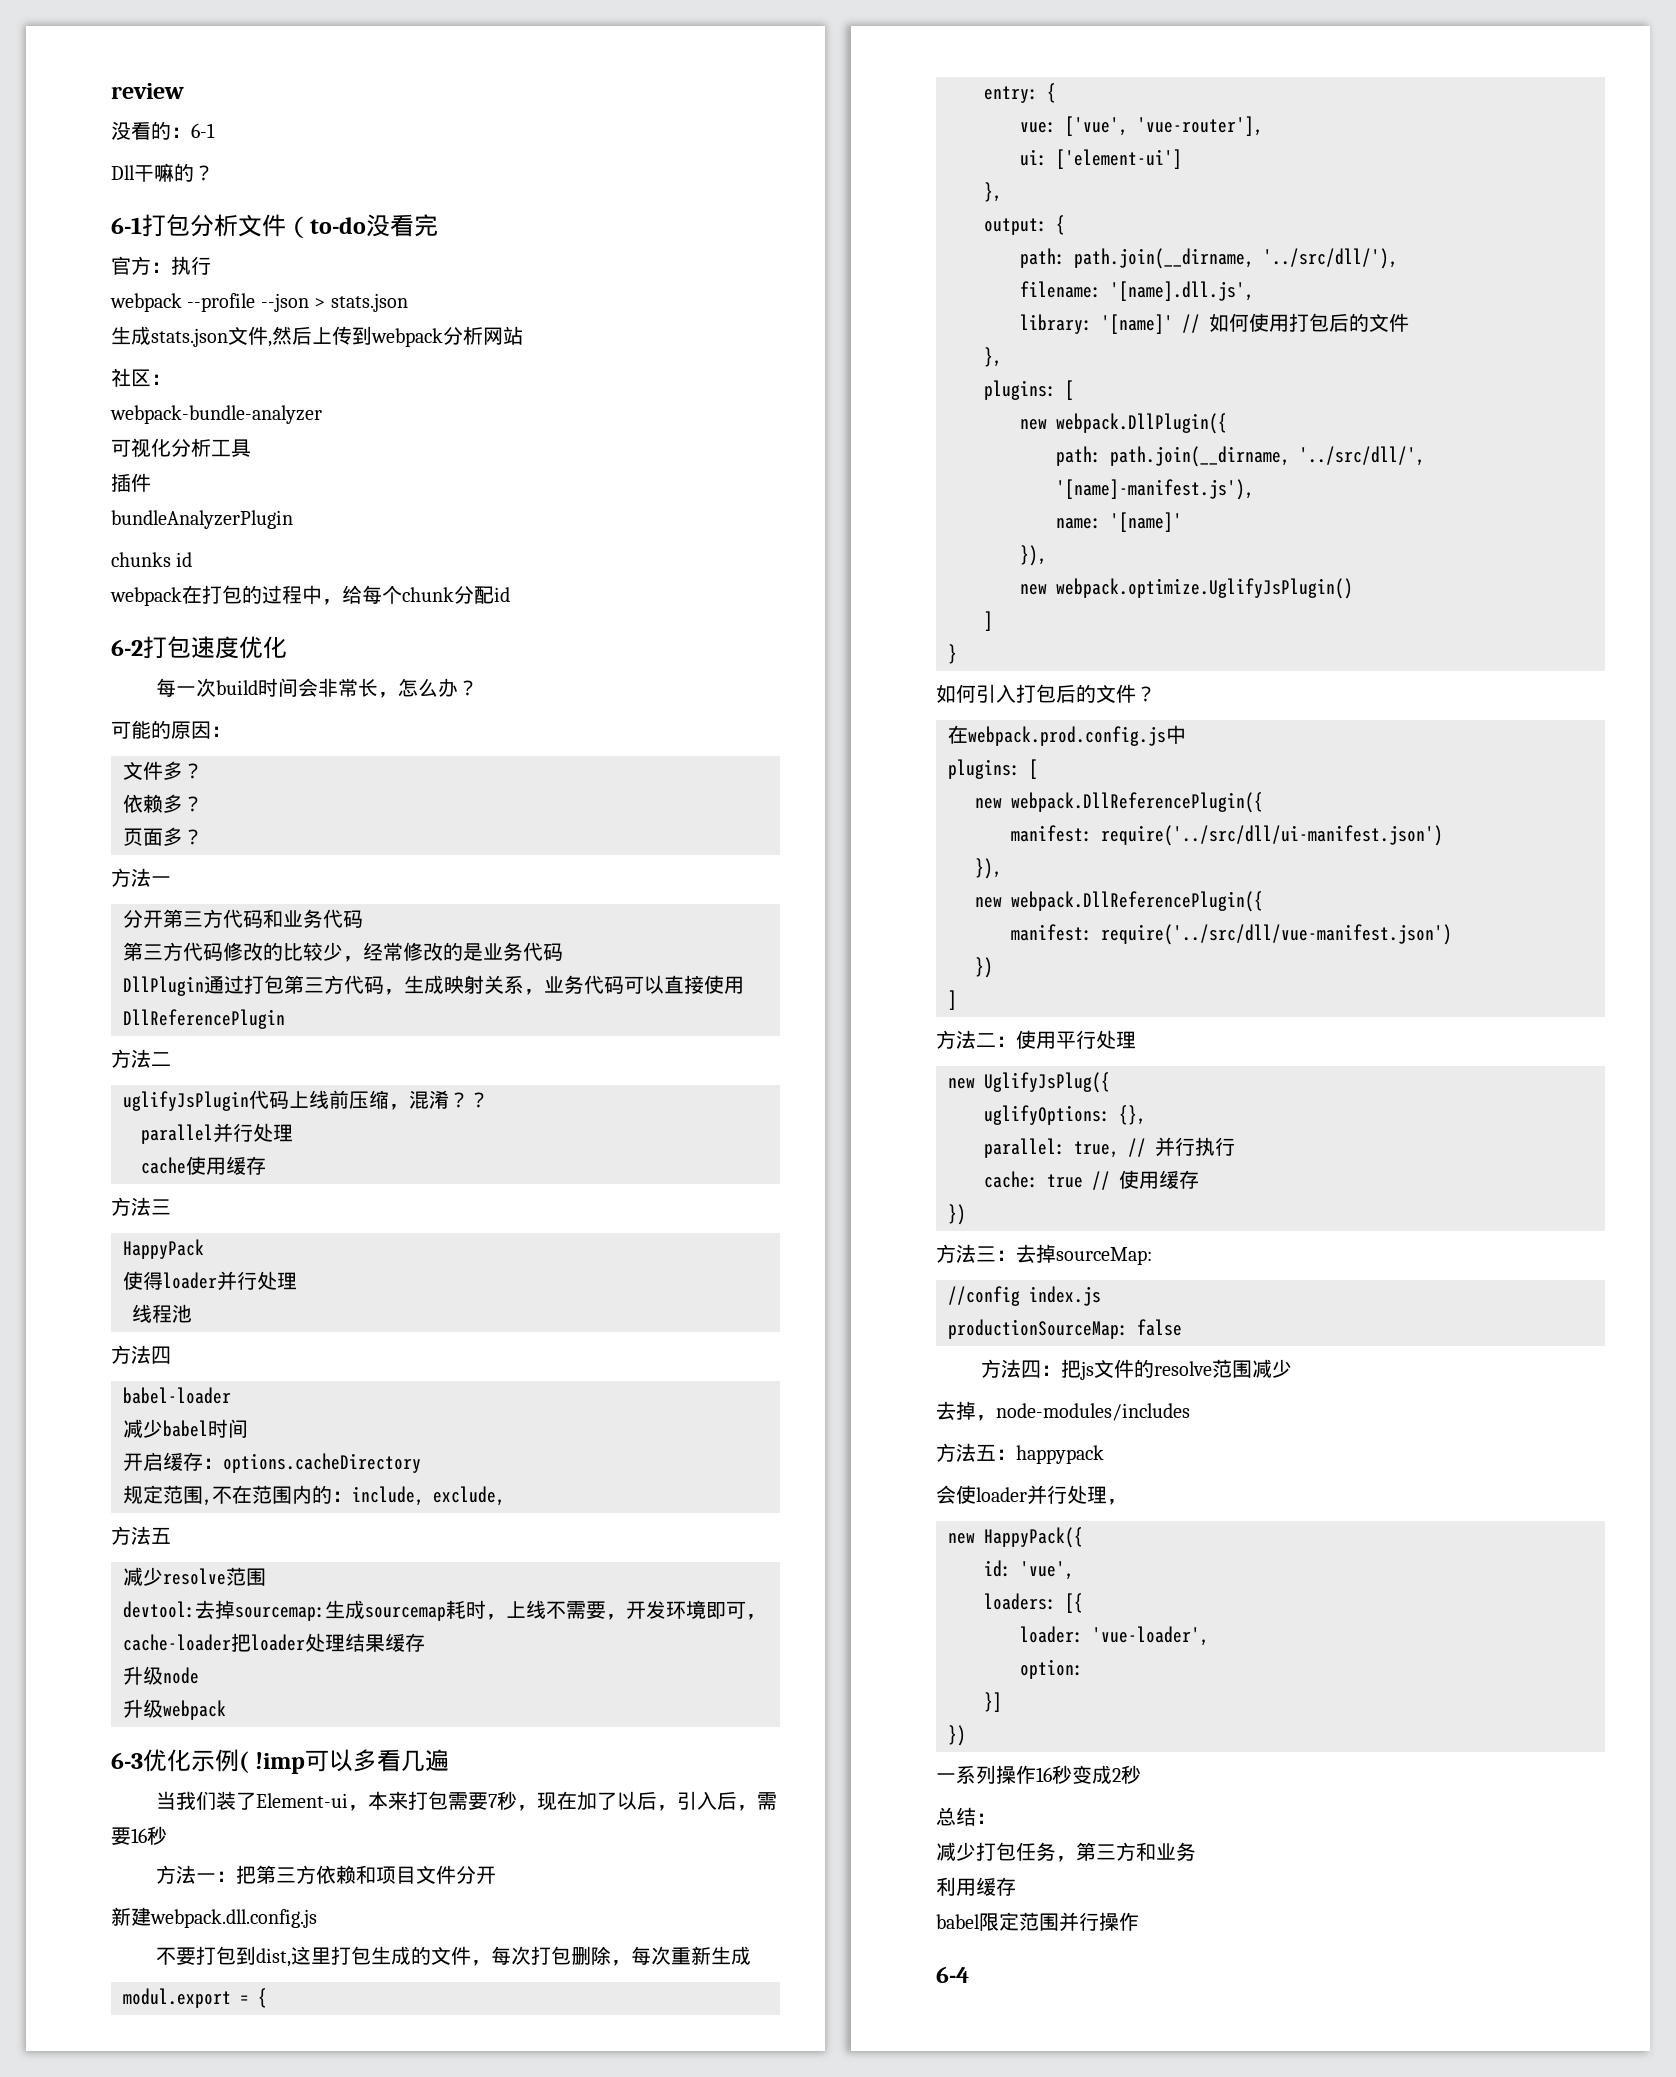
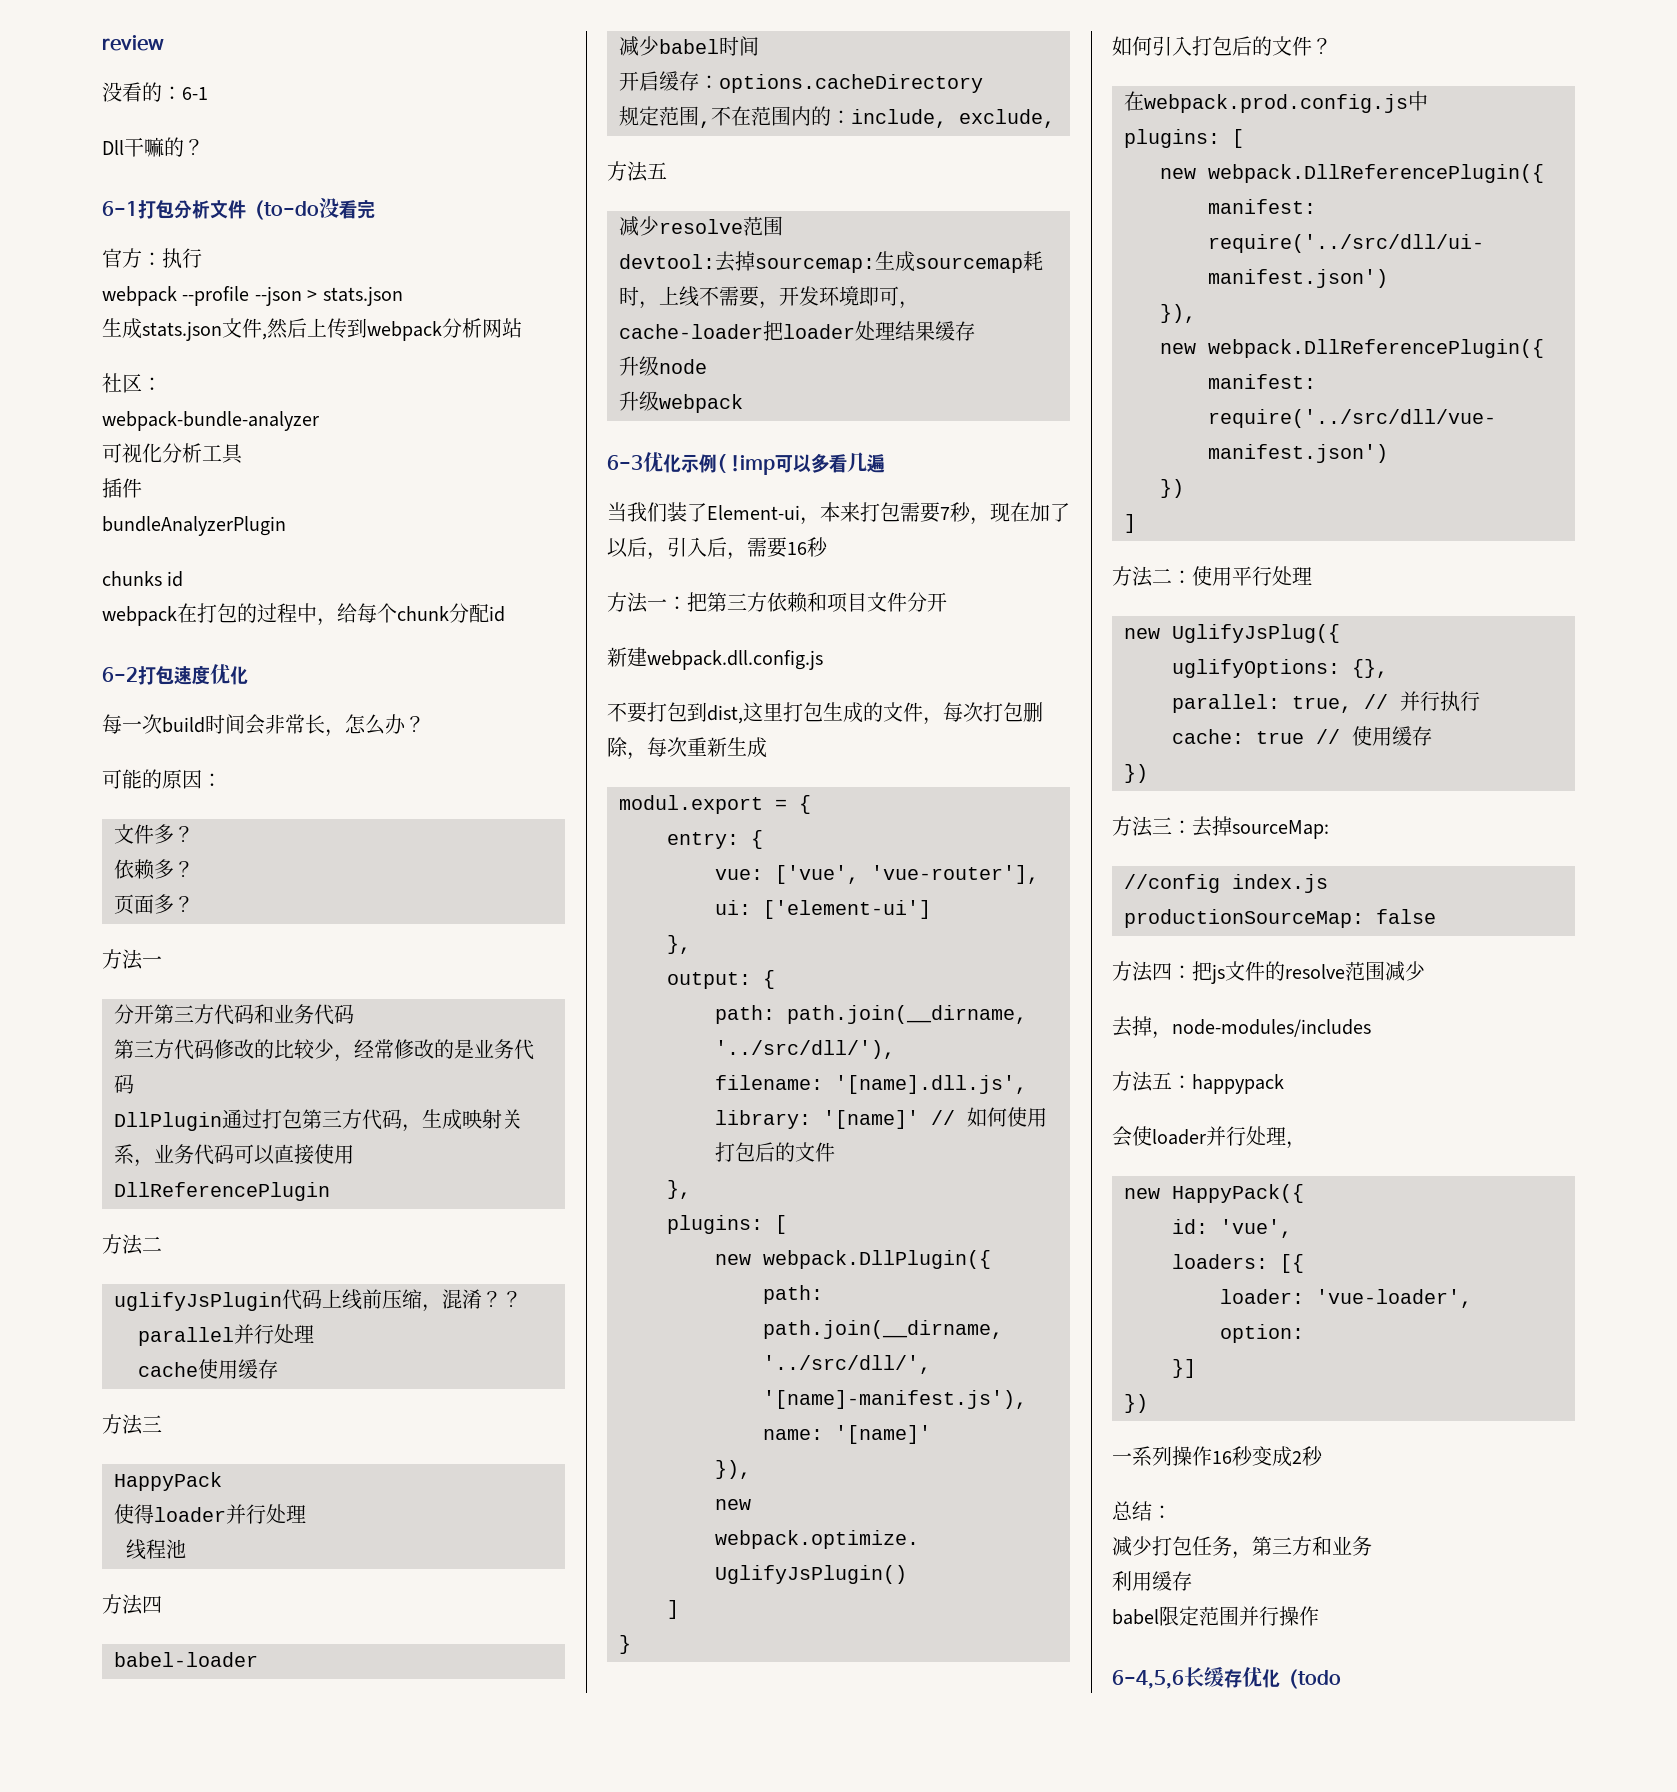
[936,1966,969,1983] 6-4 -> [1112,1667,1341,1689] 6-4,5,6长缓存优化（todo

